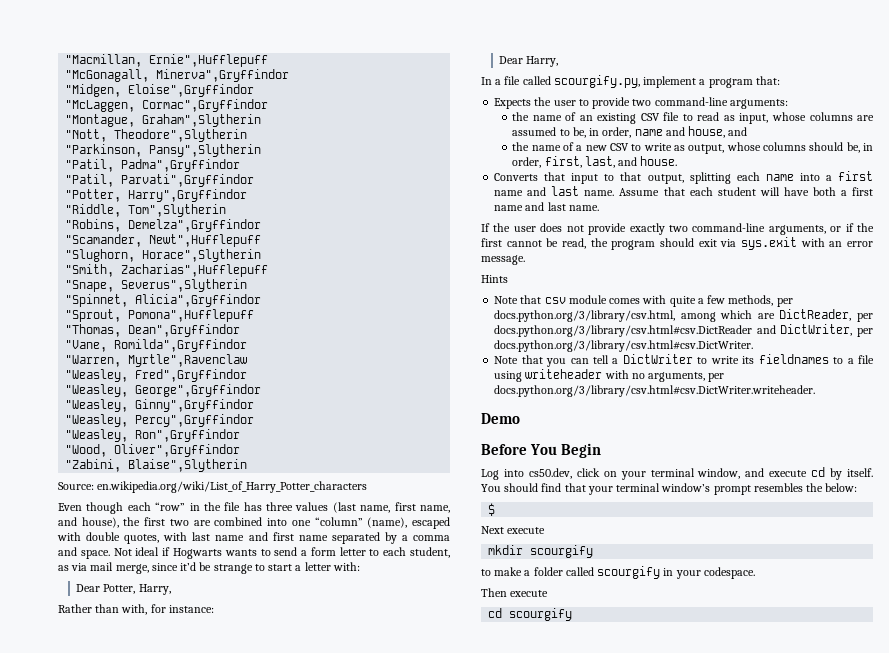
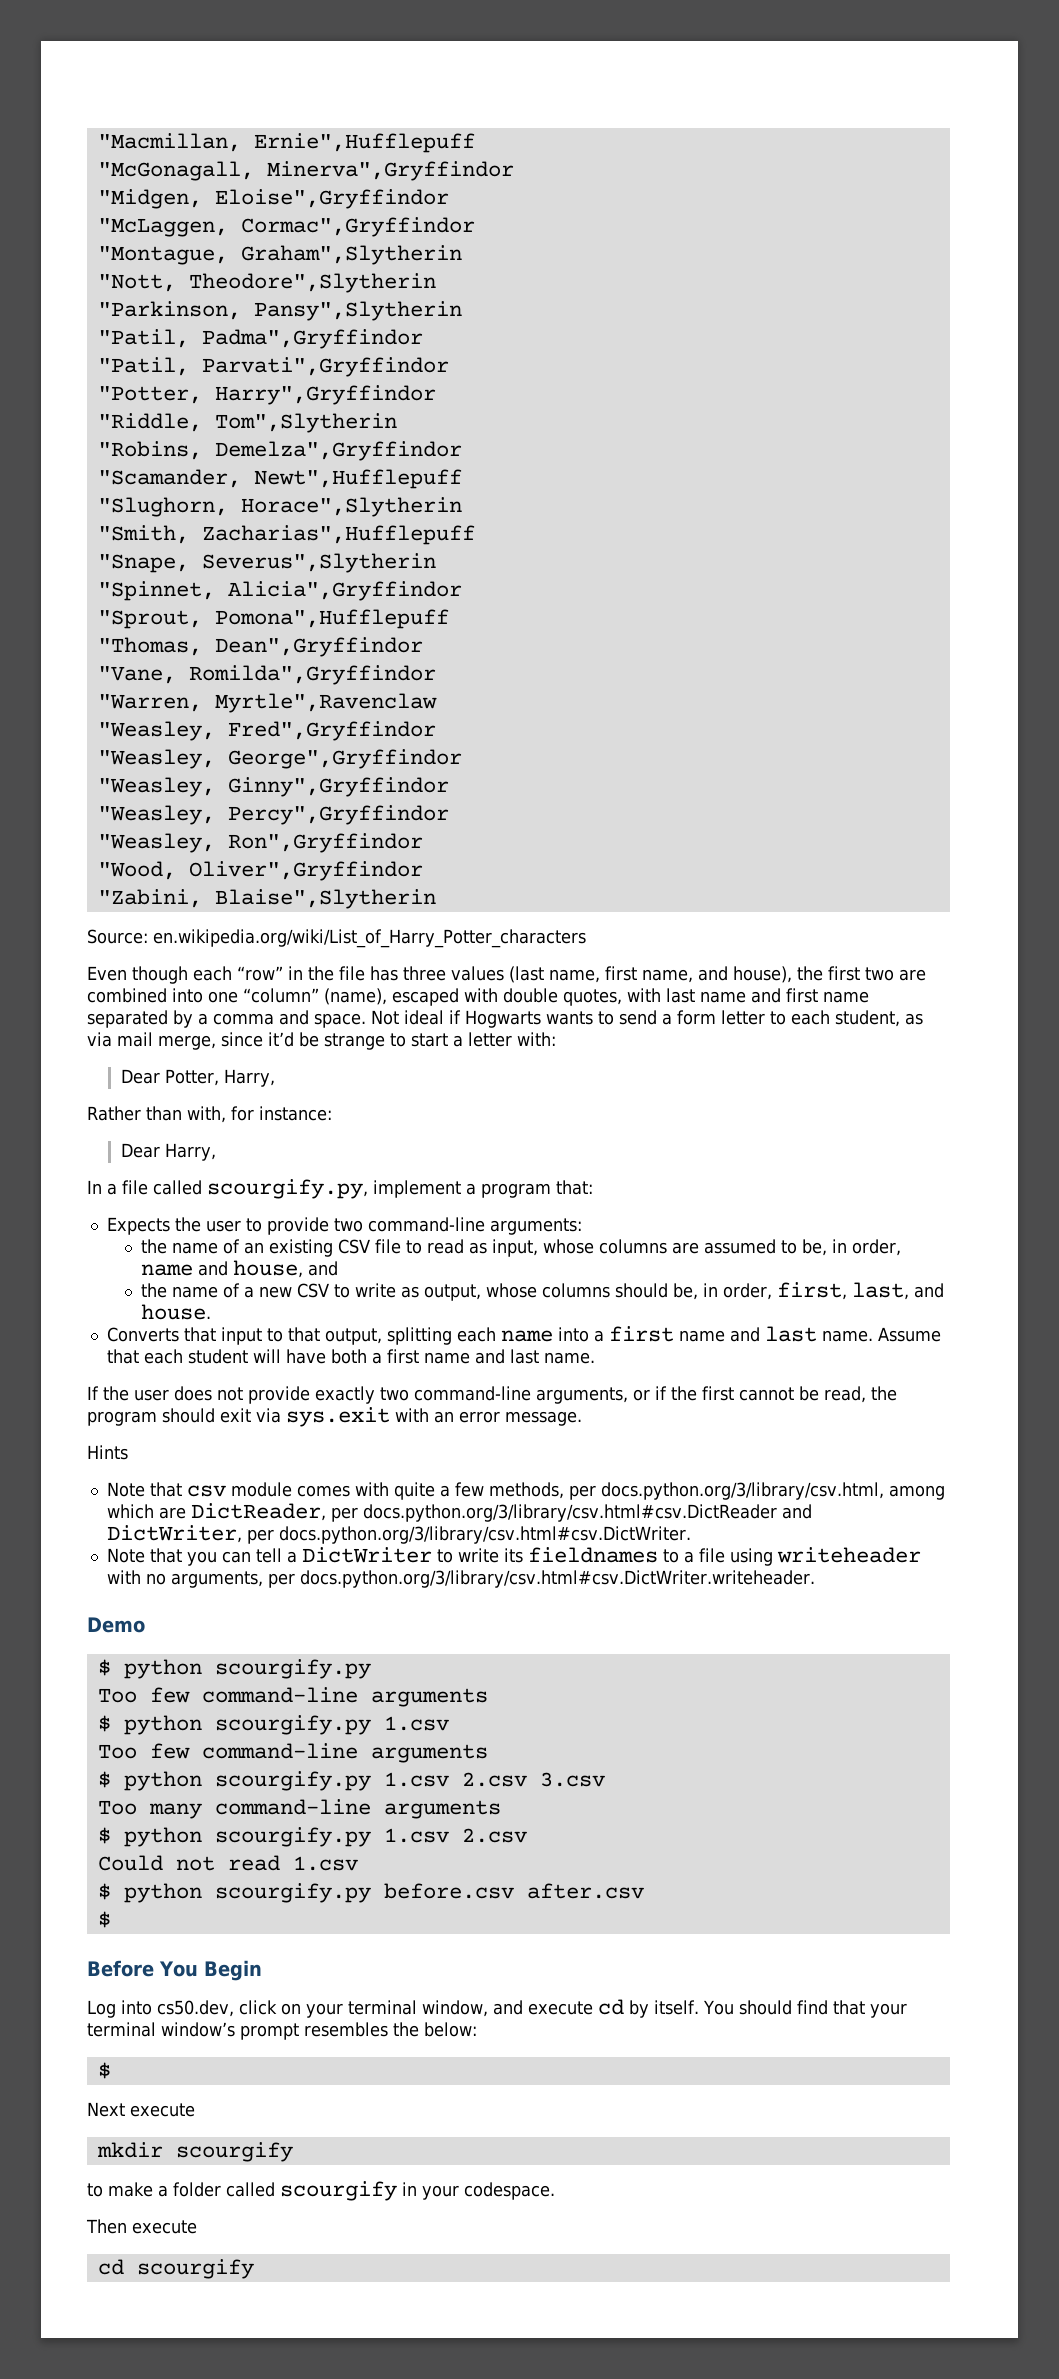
(520, 418) none -> [97,1659,371,1679] [97,1687,488,1707] [97,1715,449,1735] [97,1743,488,1763] [97,1771,605,1791] [97,1799,501,1819] [97,1827,527,1847] [97,1855,358,1871] [97,1883,644,1903] [97,1911,111,1928] // $ python scourgify.py // Too few command-line arguments // $ python scourgify.py 1.csv // Too few command-line arguments // $ python scourgify.py 1.csv 2.csv 3.csv // Too many command-line arguments // $ python scourgify.py 1.csv 2.csv // Could not read 1.csv // $ python scourgify.py before.csv after.csv // $

